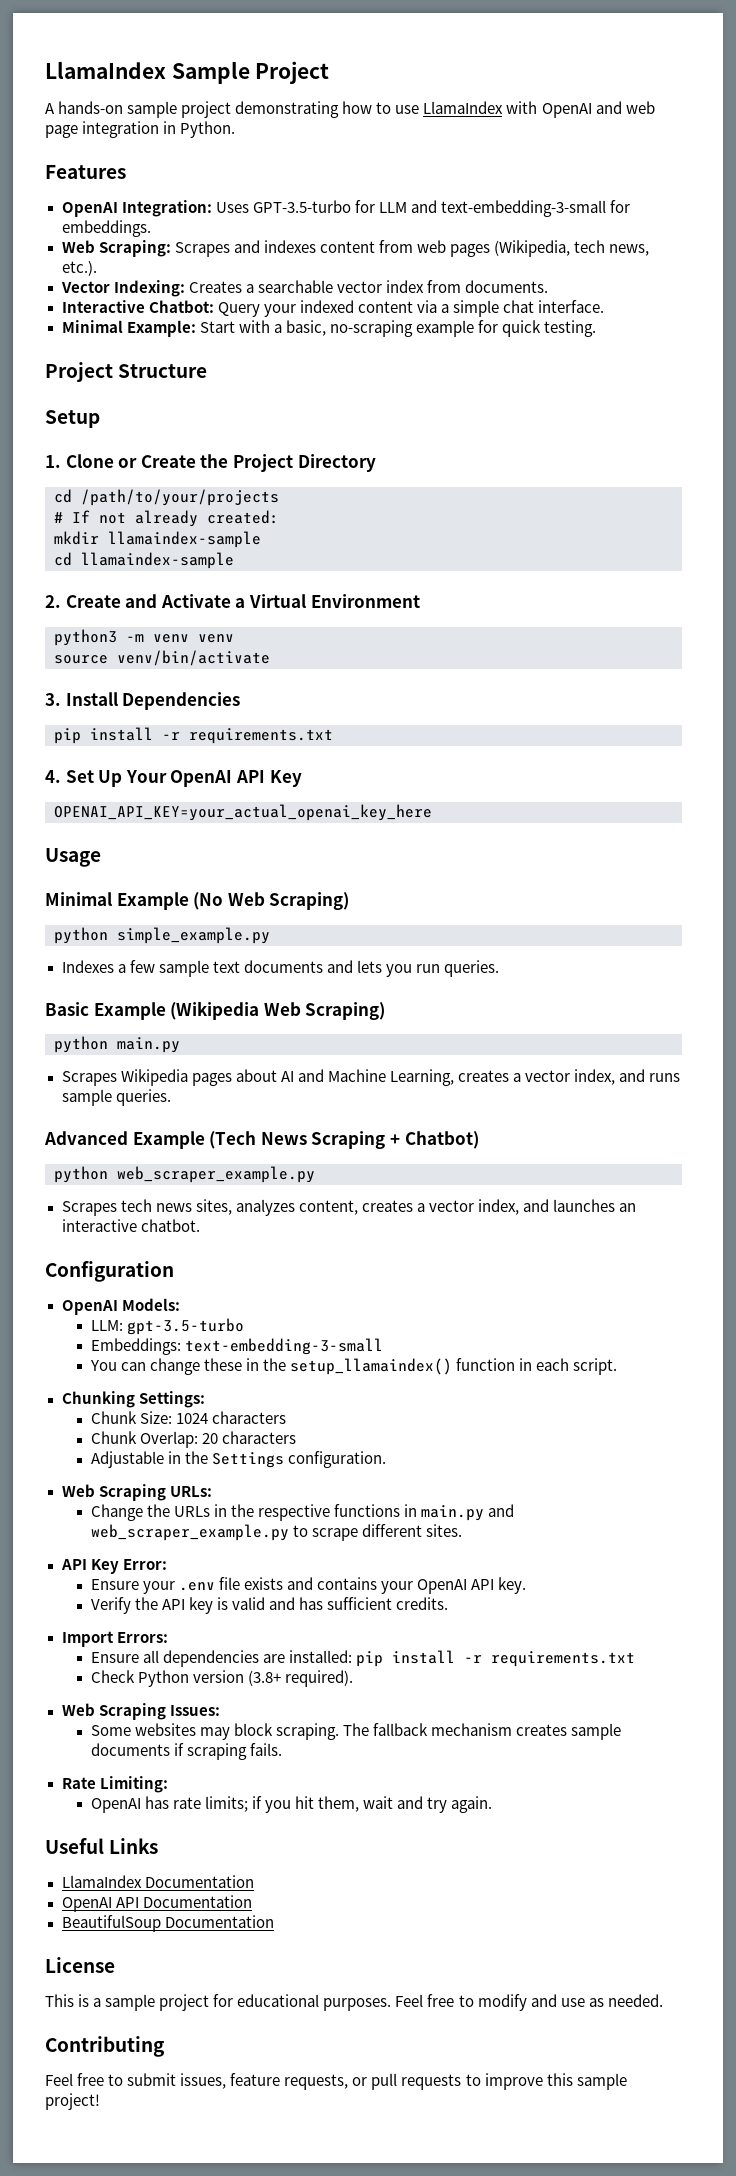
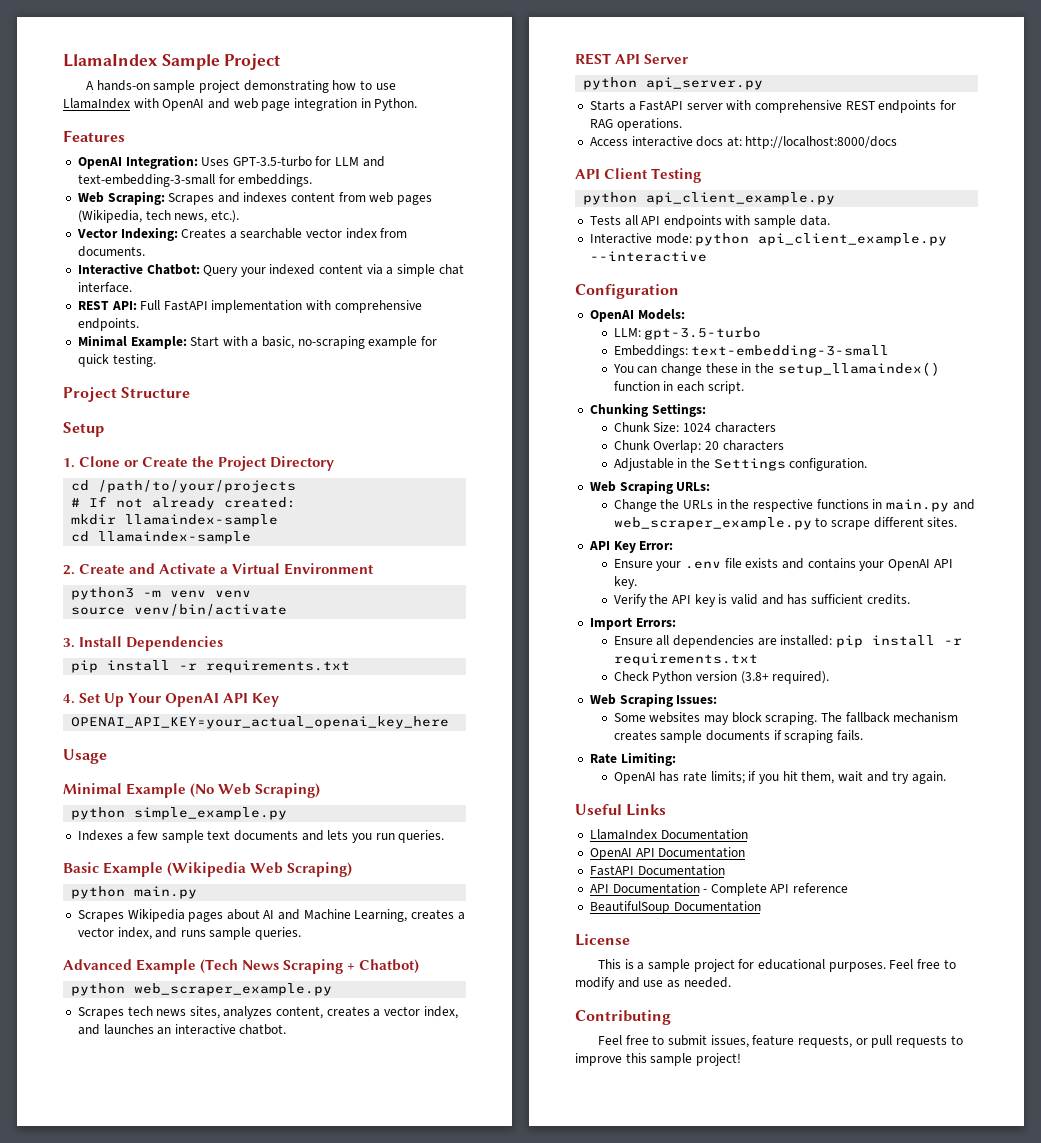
(605, 306) none -> [77,300,422,313] [77,318,139,331] // REST API: Full FastAPI implementation with comprehensive endpoints.
(200, 1225) none -> [575,53,689,65] [583,77,764,90] [589,100,957,113] [589,118,682,131] [589,136,898,149] [575,168,702,183] [583,192,836,205] [589,215,830,228] [589,233,948,246] [589,251,707,262] // REST API Server // python api_server.py // Starts a FastAPI server with comprehensive REST endpoints for RAG operations. // Access interactive docs at: http://localhost:8000/docs // API Client Testing // python api_client_example.py // Tests all API endpoints with sample data. // Interactive mode: python api_client_example.py --interactive
(252, 1901) none -> [589,865,725,876] [589,883,849,896] // FastAPI Documentation // API Documentation - Complete API reference

